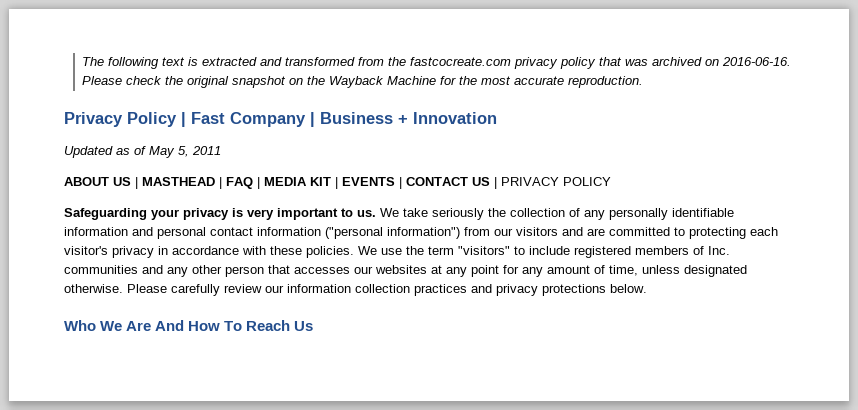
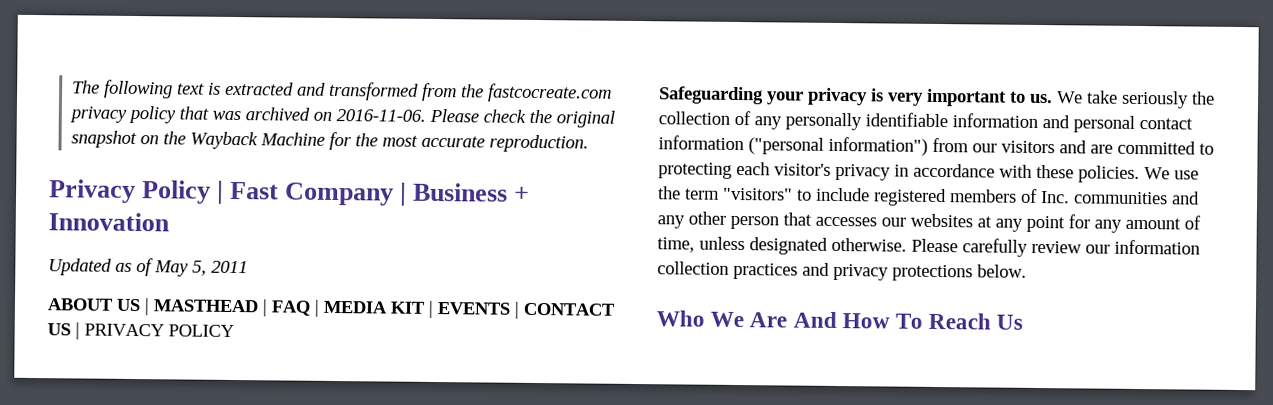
[721,57,791,66] 2016-06-16. -> [336,109,427,122] 2016-11-06.

